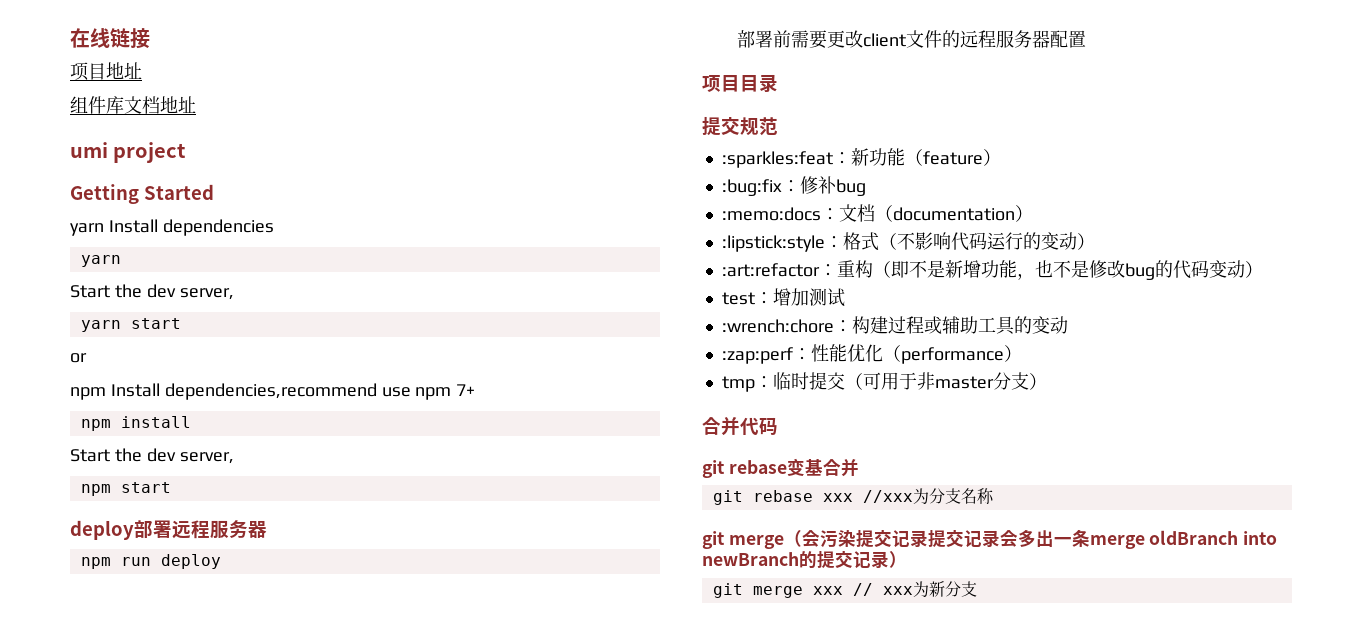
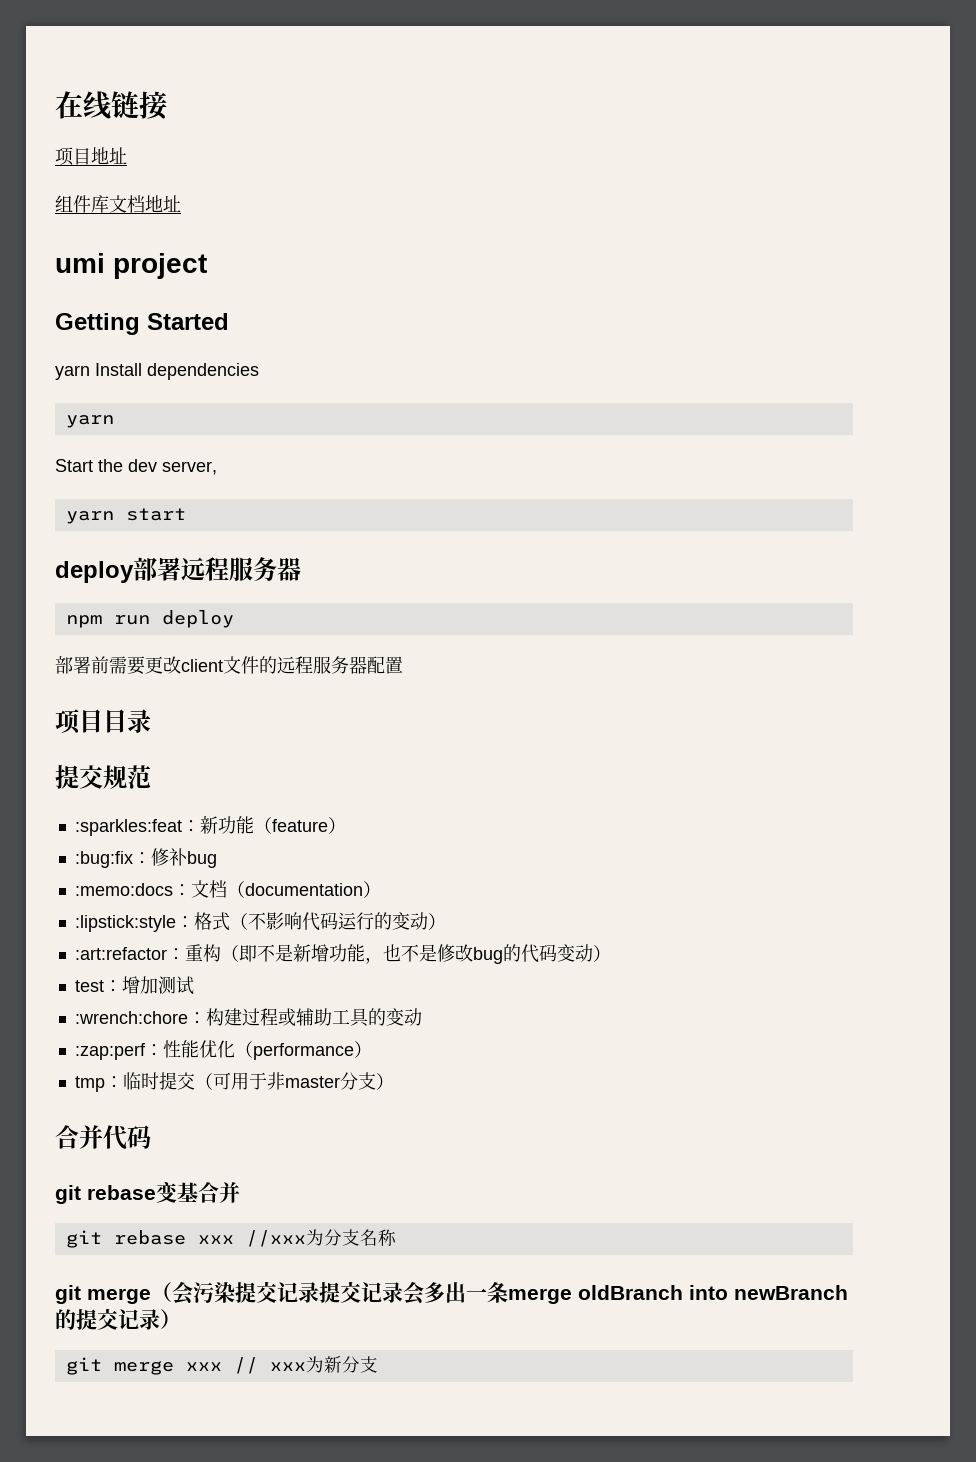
[70,353,87,363] [70,383,476,400] [80,416,191,431] [70,448,234,464] [80,482,171,496] // or // npm Install dependencies,recommend use npm 7+ // npm install // Start the dev server, // npm start -> (186, 514) none

